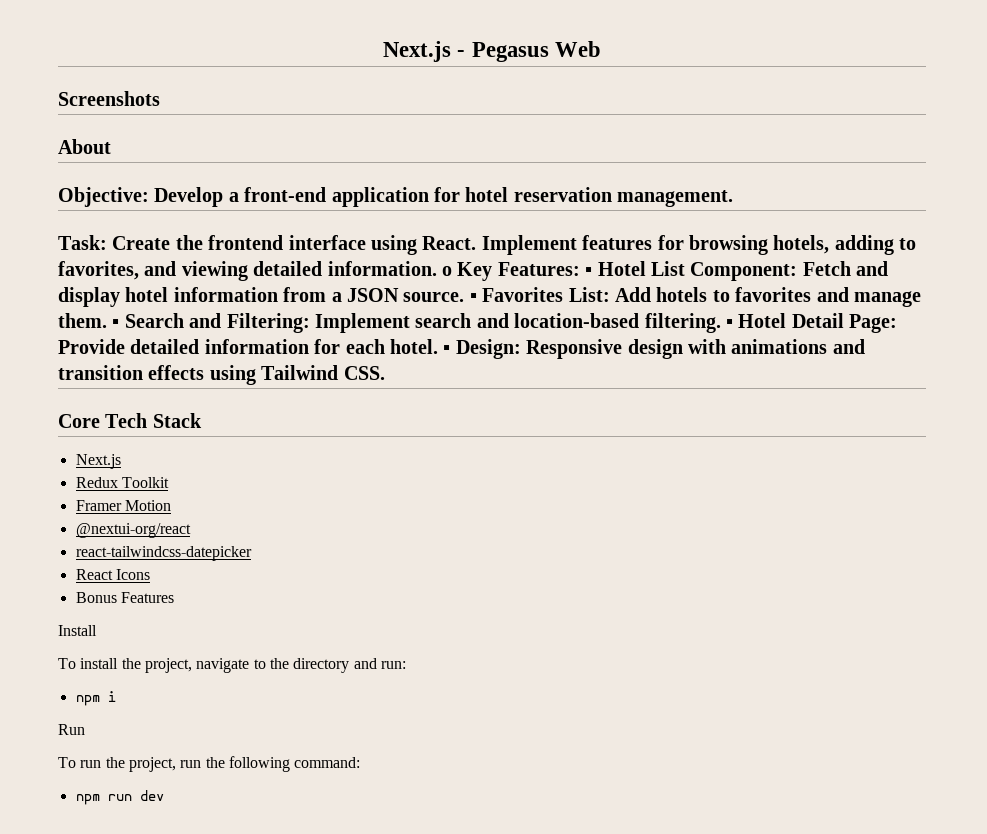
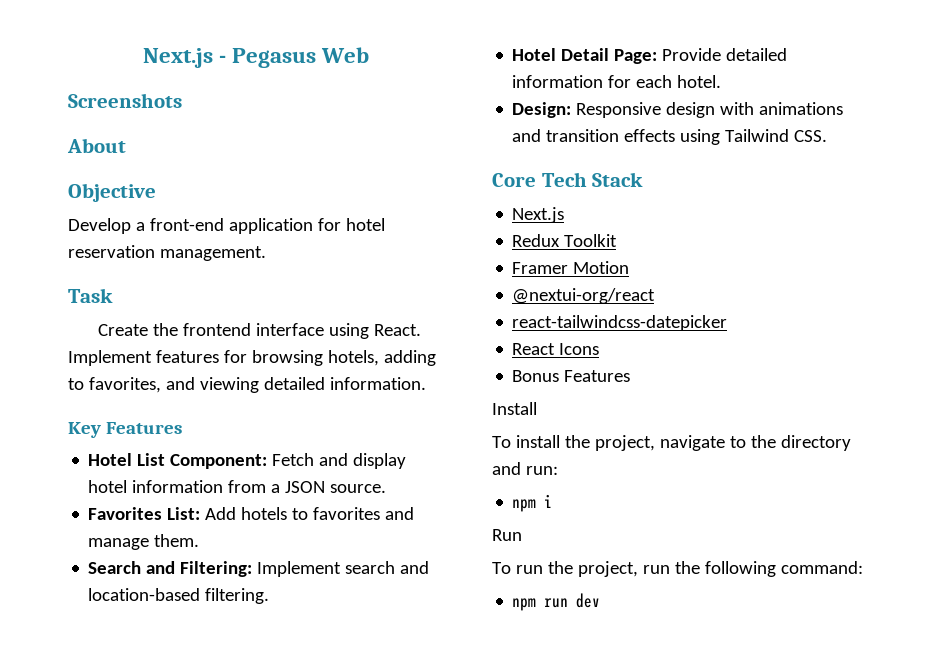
[58,187,149,207] Objective: -> [68,183,156,202] Objective //
[58,235,107,250] Task: -> [68,288,113,303] Task //
[442,262,593,281] o Key Features: ▪ -> [68,422,183,438] // Key Features //
[469,293,477,302] ▪ -> (387, 488) //
[112,319,120,328] ▪ -> (200, 540) //
[725,319,733,328] ▪ -> (270, 596) //
[443,345,451,354] ▪ -> (722, 81) //

